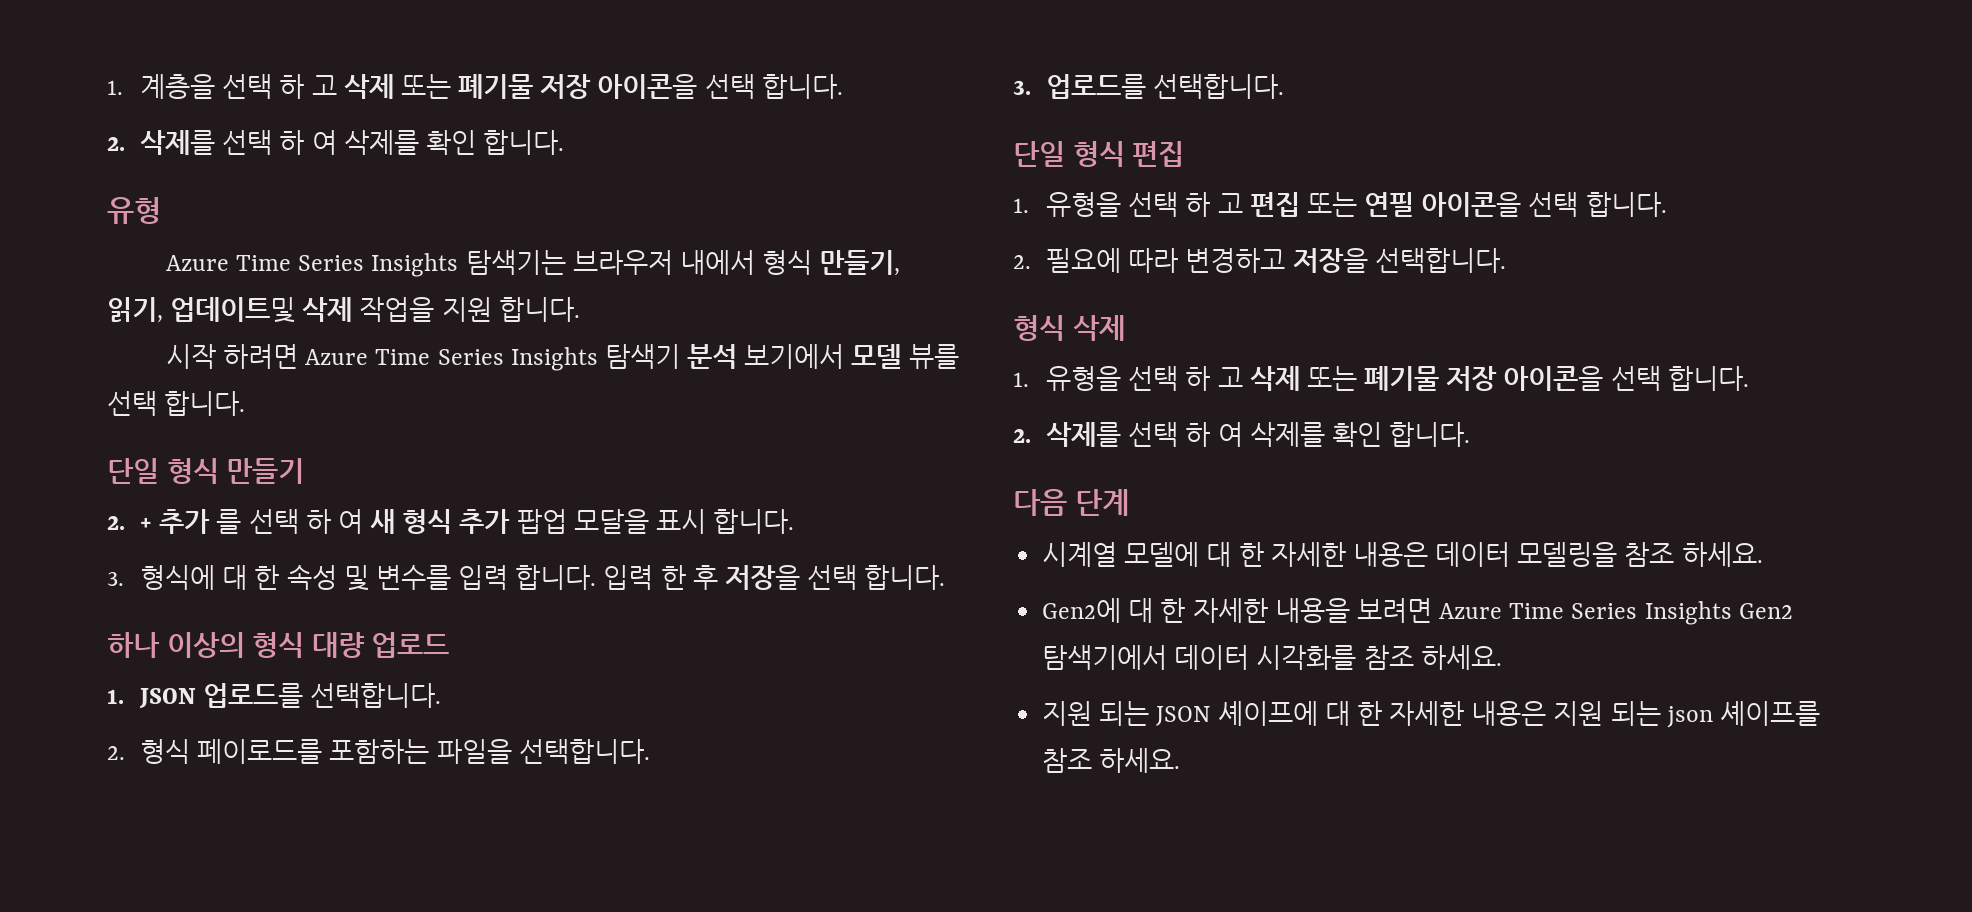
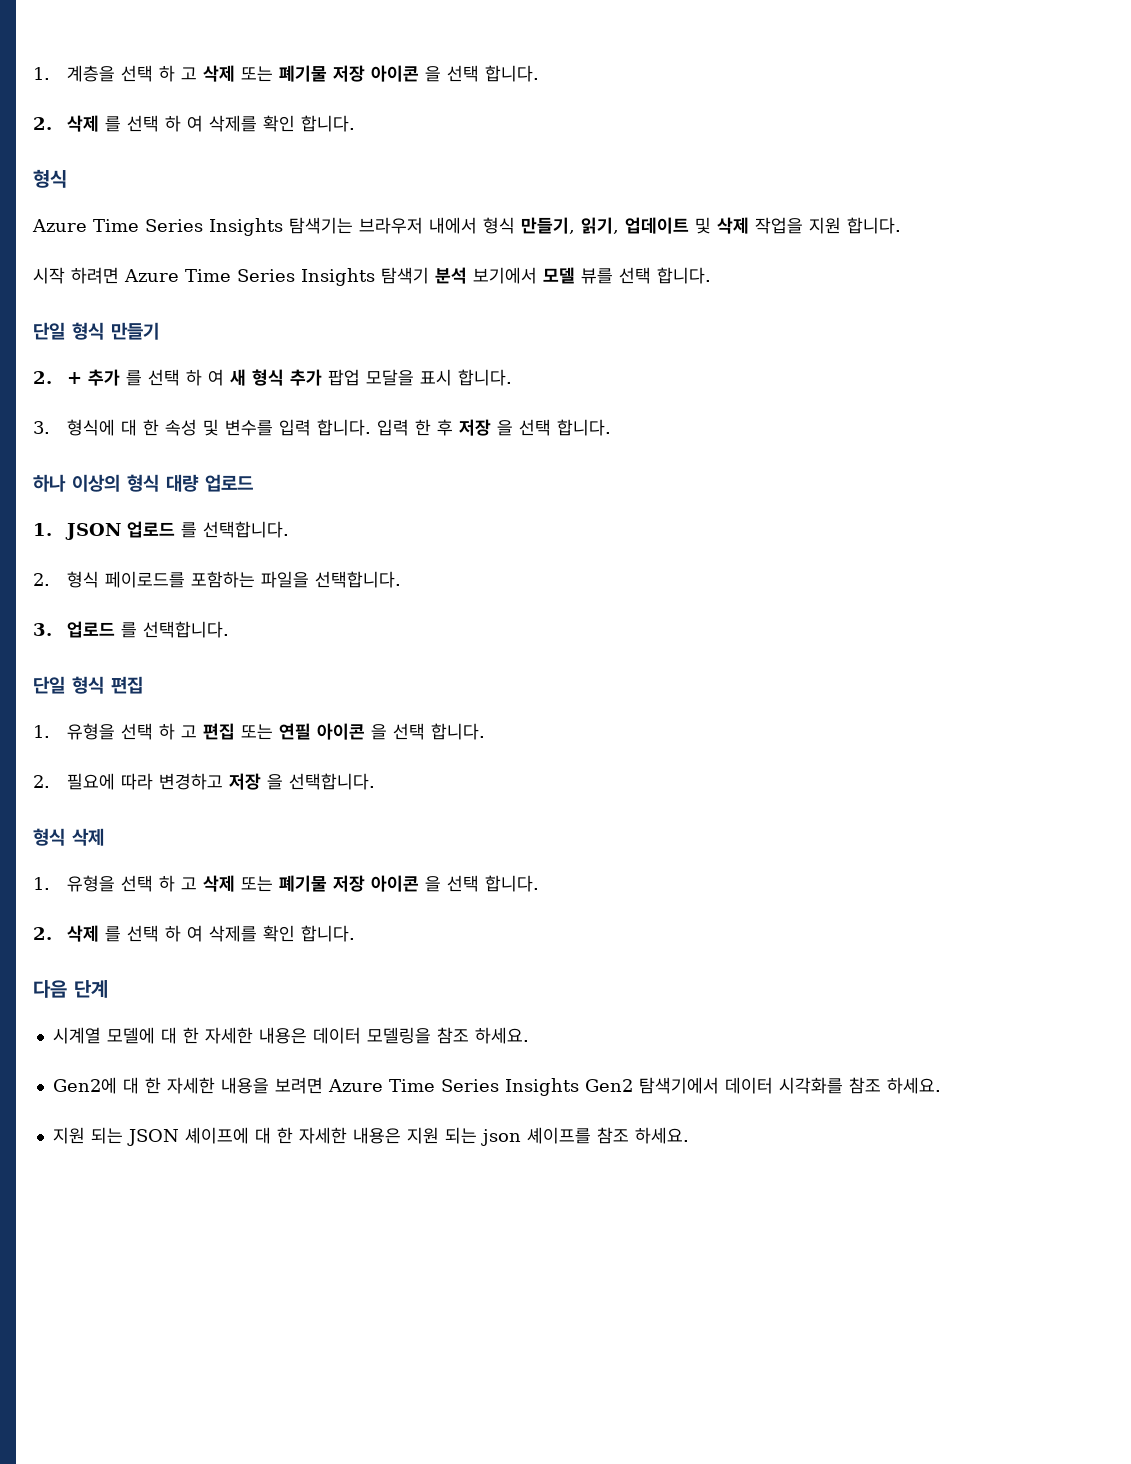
[597,74,843,99] [107,130,565,155] [107,197,161,224] 아이콘을 선택 합니다. // 2. 삭제를 선택 하 여 삭제를 확인 합니다. // 유형 -> [370,65,539,82] [33,115,355,132] [33,169,67,188] 아이콘 을 선택 합니다. // 2. 삭제 를 선택 하 여 삭제를 확인 합니다. // 형식
[170,297,296,323] 업데이트및 -> [625,217,711,234] 업데이트 및
[724,565,800,590] 저장을 -> [458,419,513,436] 저장 을
[203,683,304,708] 업로드를 -> [126,521,197,538] 업로드 를
[1046,74,1147,99] 업로드를 -> [66,621,137,638] 업로드 를
[1421,192,1522,217] 아이콘을 -> [316,723,387,740] 아이콘 을
[1292,248,1368,273] 저장을 -> [228,773,283,790] 저장 을
[1503,366,1749,391] [1013,422,1122,447] 아이콘을 선택 합니다. // 2. 삭제를 -> [370,875,539,892] [33,925,121,942] 아이콘 을 선택 합니다. // 2. 삭제 를

